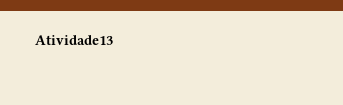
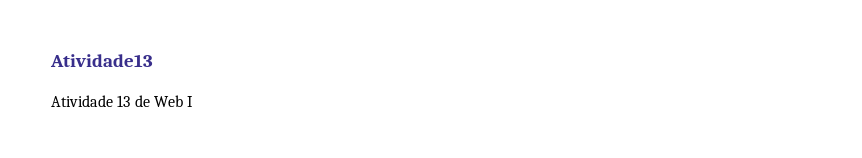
(113, 40) none -> [51,95,194,107] // Atividade 13 de Web I

